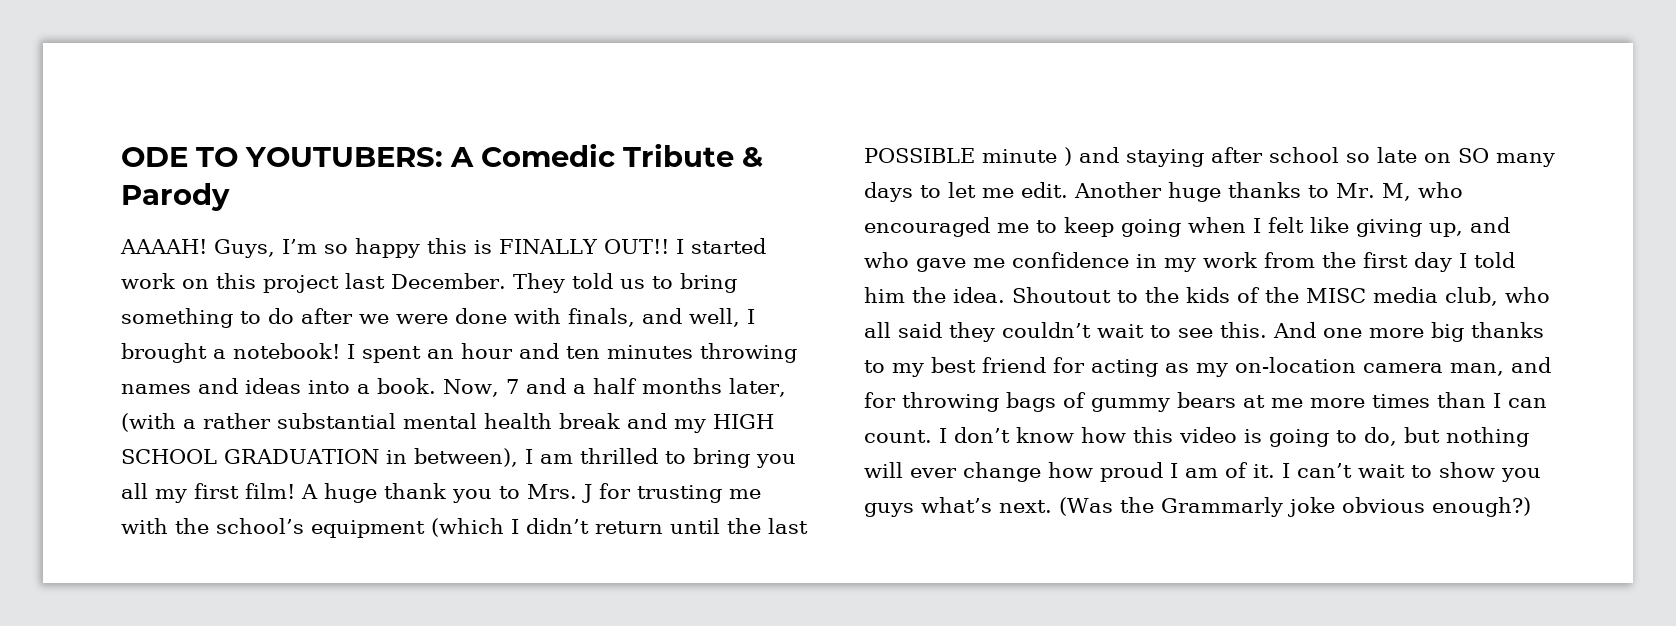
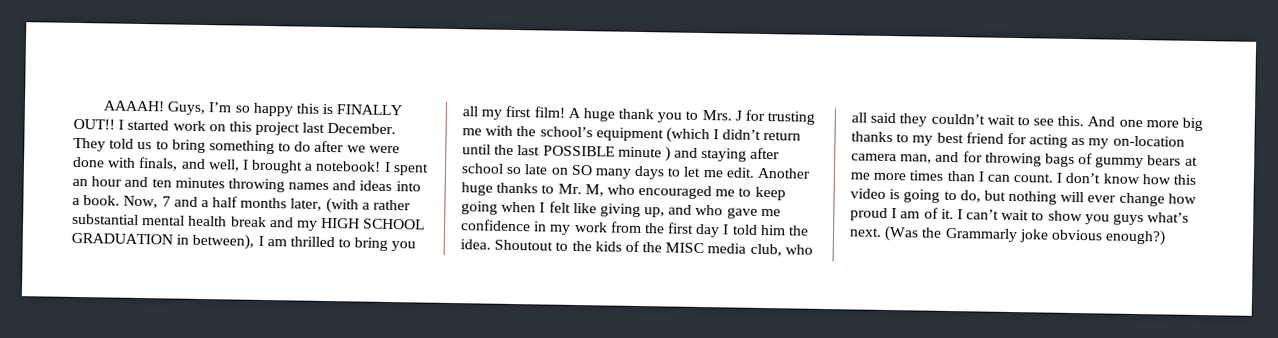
[121,143,763,167] [121,183,230,211] ODE TO YOUTUBERS: A Comedic Tribute & Parody // -> (102, 106) none

